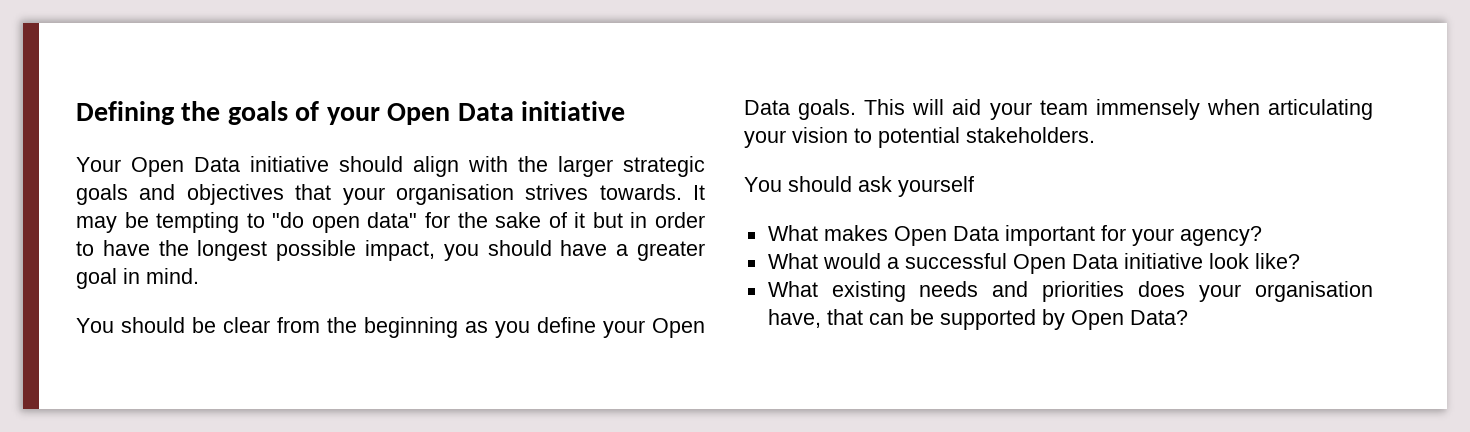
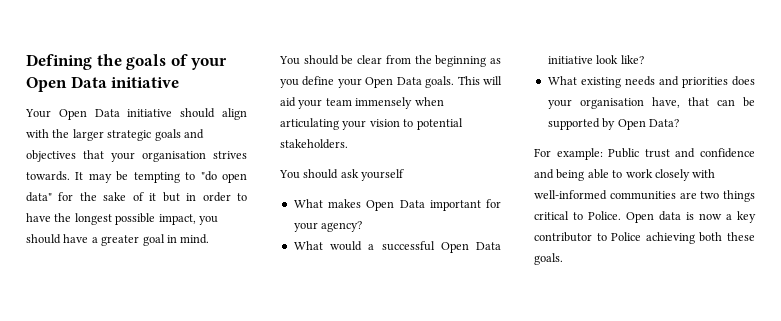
(1188, 317) none -> [534,148,755,160] [534,169,716,181] [534,190,755,202] [534,211,756,223] [534,232,755,244] [534,253,563,265] // For example: Public trust and confidence and being able to work closely with well-informed communities are two things critical to Police. Open data is now a key contributor to Police achieving both these goals.

